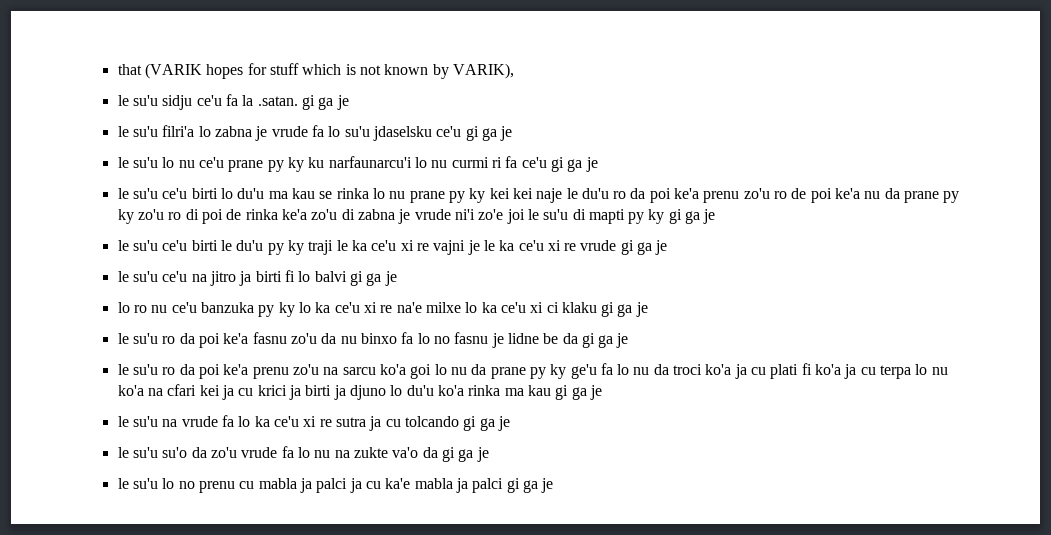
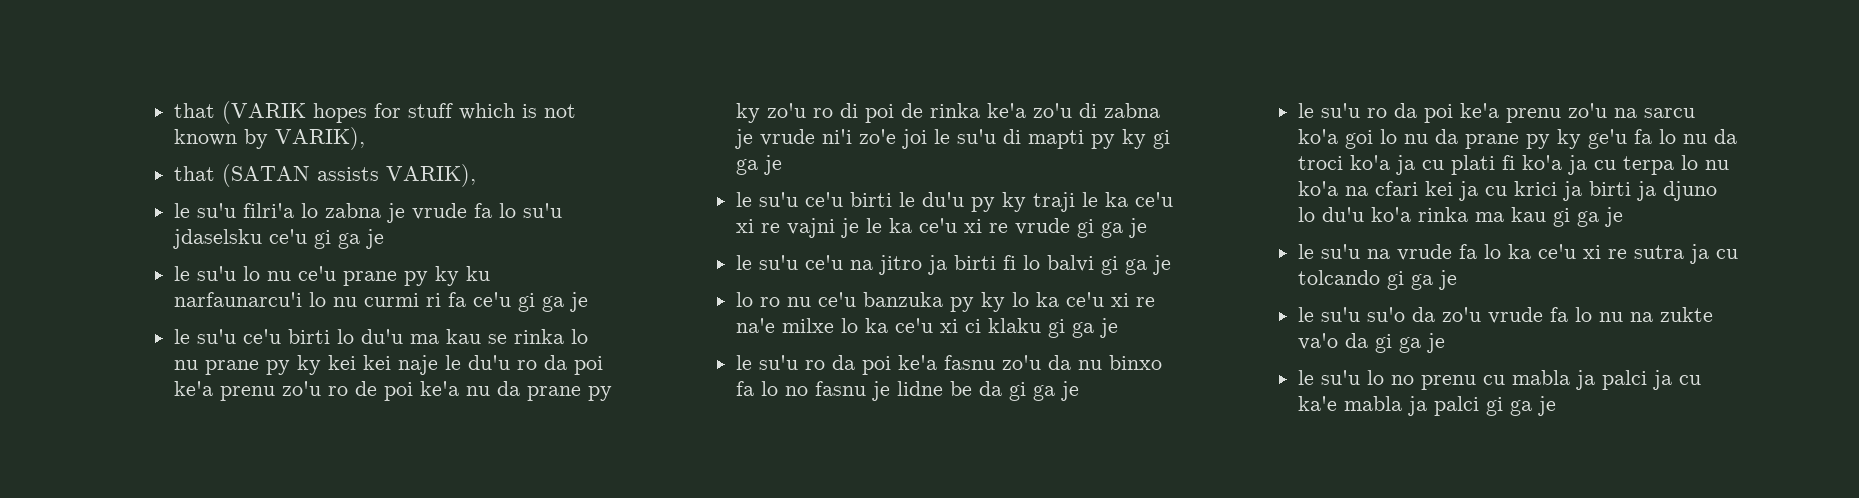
[117,94,349,110] le su'u sidju ce'u fa la .satan. gi ga je -> [174,164,477,187] that (SATAN assists VARIK),

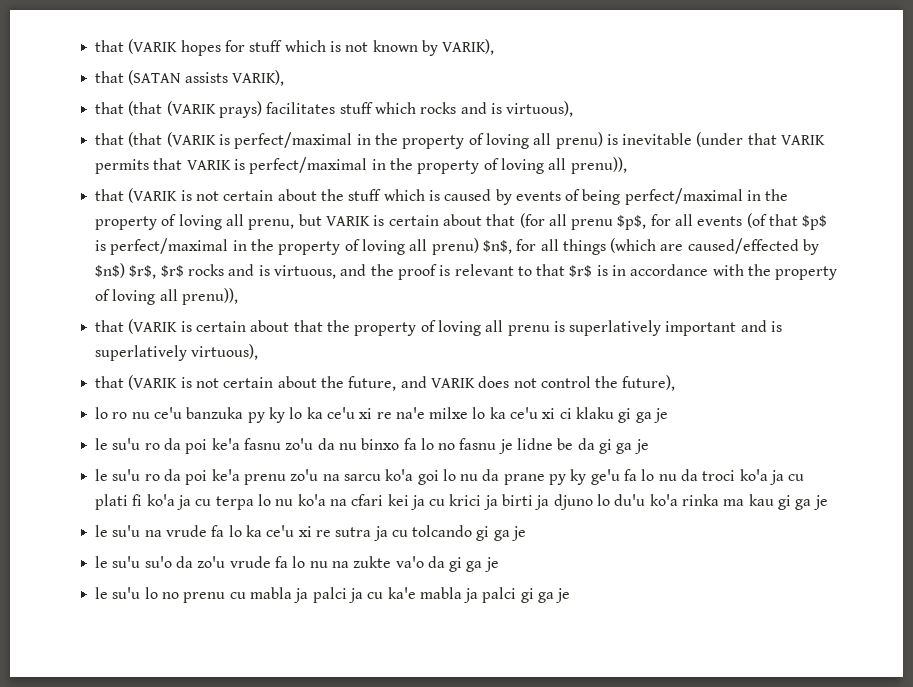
[174,203,563,223] [173,229,385,249] [174,266,491,286] [174,292,589,312] [174,329,589,344] [174,355,604,375] [174,381,613,401] [736,103,1161,123] [735,129,1171,149] [736,155,783,175] [736,192,1174,212] [736,218,1148,238] [736,255,1172,275] le su'u filri'a lo zabna je vrude fa lo su'u jdaselsku ce'u gi ga je // le su'u lo nu ce'u prane py ky ku narfaunarcu'i lo nu curmi ri fa ce'u gi ga je // le su'u ce'u birti lo du'u ma kau se rinka lo nu prane py ky kei kei naje le du'u ro da poi ke'a prenu zo'u ro de poi ke'a nu da prane py ky zo'u ro di poi de rinka ke'a zo'u di zabna je vrude ni'i zo'e joi le su'u di mapti py ky gi ga je // le su'u ce'u birti le du'u py ky traji le ka ce'u xi re vajni je le ka ce'u xi re vrude gi ga je // le su'u ce'u na jitro ja birti fi lo balvi gi ga je -> [94,101,574,118] [94,132,826,149] [94,157,627,174] [94,188,789,205] [94,213,828,230] [94,238,820,255] [94,263,838,280] [94,288,238,305] [94,319,783,336] [94,344,259,361] [94,375,676,391] that (that (VARIK prays) facilitates stuff which rocks and is virtuous), // that (that (VARIK is perfect/maximal in the property of loving all prenu) is inevitable (under that VARIK permits that VARIK is perfect/maximal in the property of loving all prenu)), // that (VARIK is not certain about the stuff which is caused by events of being perfect/maximal in the property of loving all prenu, but VARIK is certain about that (for all prenu $p$, for all events (of that $p$ is perfect/maximal in the property of loving all prenu) $n$, for all things (which are caused/effected by $n$) $r$, $r$ rocks and is virtuous, and the proof is relevant to that $r$ is in accordance with the property of loving all prenu)), // that (VARIK is certain about that the property of loving all prenu is superlatively important and is superlatively virtuous), // that (VARIK is not certain about the future, and VARIK does not control the future),

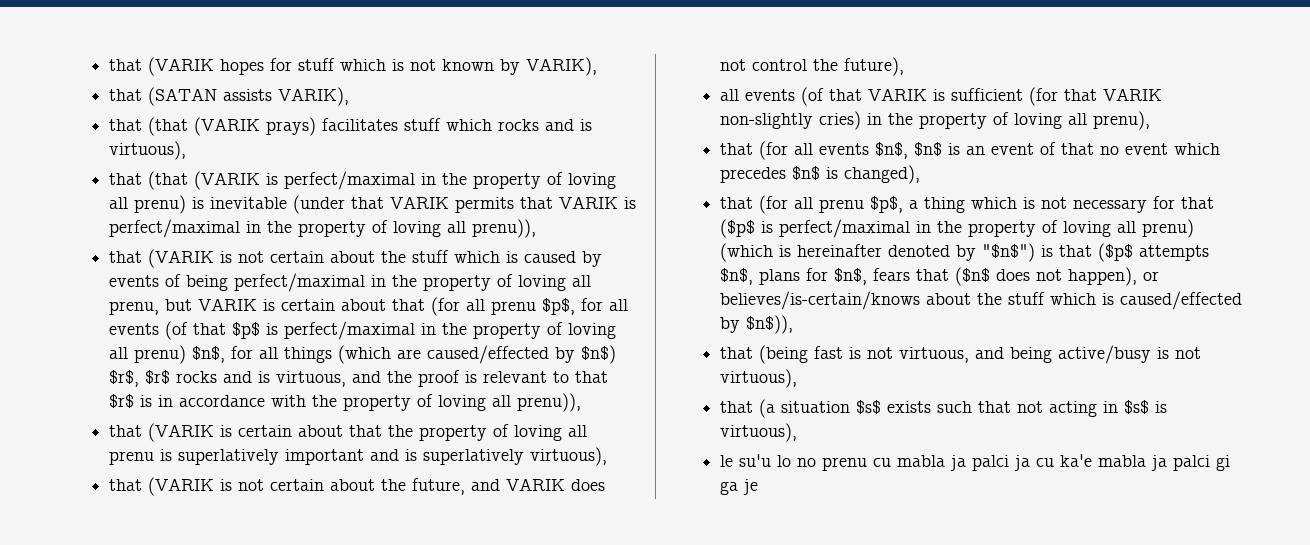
[94,407,669,423] [94,438,649,454] [94,469,805,485] [94,494,828,510] [94,525,527,541] [94,556,499,572] lo ro nu ce'u banzuka py ky lo ka ce'u xi re na'e milxe lo ka ce'u xi ci klaku gi ga je // le su'u ro da poi ke'a fasnu zo'u da nu binxo fa lo no fasnu je lidne be da gi ga je // le su'u ro da poi ke'a prenu zo'u na sarcu ko'a goi lo nu da prane py ky ge'u fa lo nu da troci ko'a ja cu plati fi ko'a ja cu terpa lo nu ko'a na cfari kei ja cu krici ja birti ja djuno lo du'u ko'a rinka ma kau gi ga je // le su'u na vrude fa lo ka ce'u xi re sutra ja cu tolcando gi ga je // le su'u su'o da zo'u vrude fa lo nu na zukte va'o da gi ga je -> [719,87,1162,106] [719,111,1150,130] [719,141,1220,160] [719,165,920,184] [719,195,1214,214] [719,219,1194,238] [719,243,1209,262] [719,267,1159,286] [719,291,1242,310] [719,315,793,334] [719,345,1201,364] [719,369,797,388] [719,399,1167,418] [719,423,797,442] all events (of that VARIK is sufficient (for that VARIK non-slightly cries) in the property of loving all prenu), // that (for all events $n$, $n$ is an event of that no event which precedes $n$ is changed), // that (for all prenu $p$, a thing which is not necessary for that ($p$ is perfect/maximal in the property of loving all prenu) (which is hereinafter denoted by "$n$") is that ($p$ attempts $n$, plans for $n$, fears that ($n$ does not happen), or believes/is-certain/knows about the stuff which is caused/effected by $n$)), // that (being fast is not virtuous, and being active/busy is not virtuous), // that (a situation $s$ exists such that not acting in $s$ is virtuous),

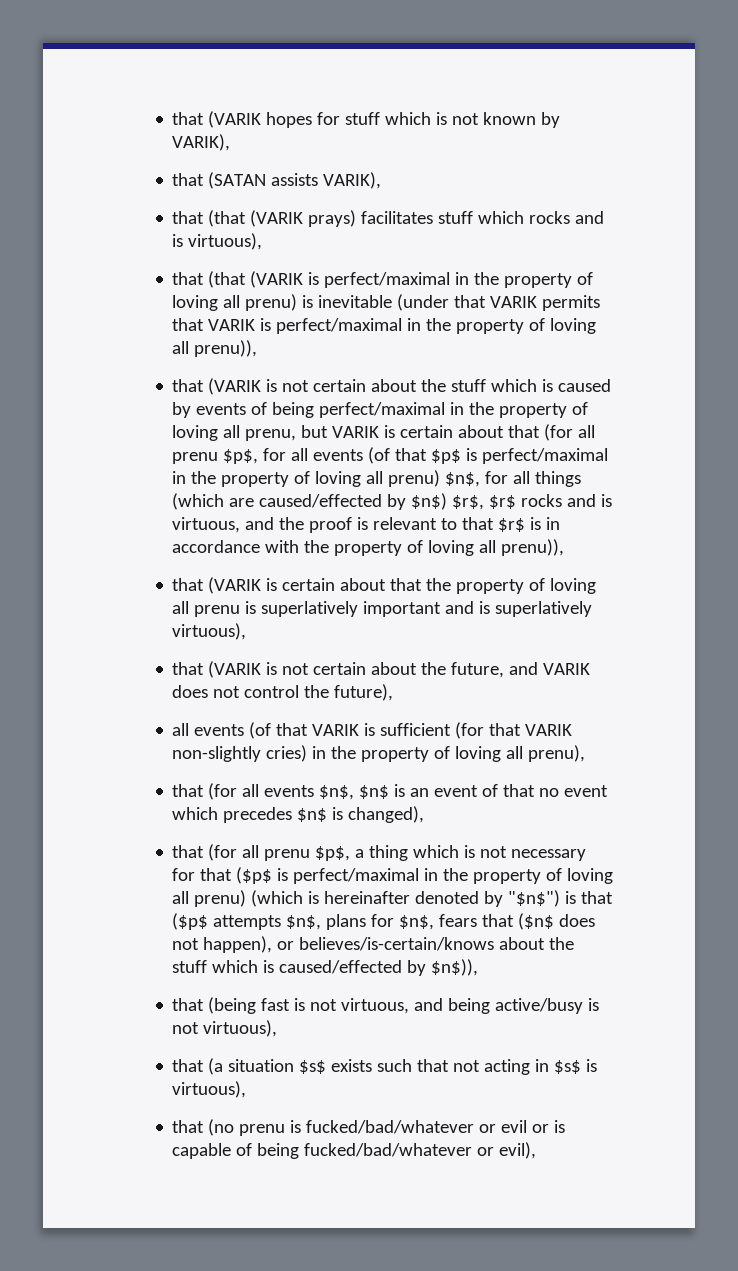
[719,454,1230,471] [719,479,758,495] le su'u lo no prenu cu mabla ja palci ja cu ka'e mabla ja palci gi ga je -> [172,1119,566,1136] [172,1142,537,1159] that (no prenu is fucked/bad/whatever or evil or is capable of being fucked/bad/whatever or evil),

